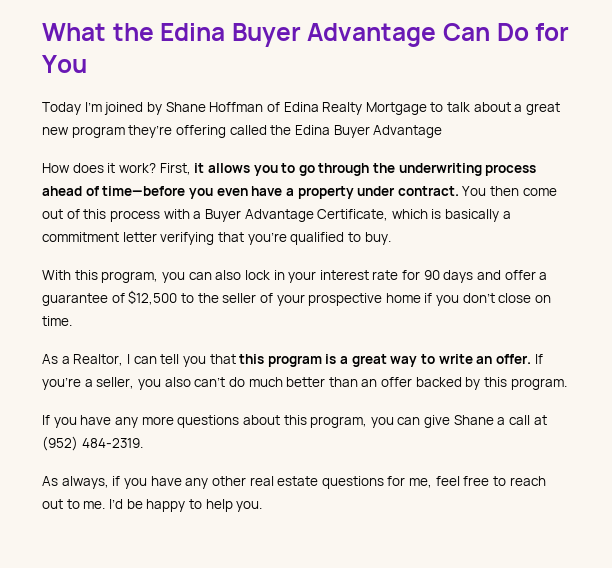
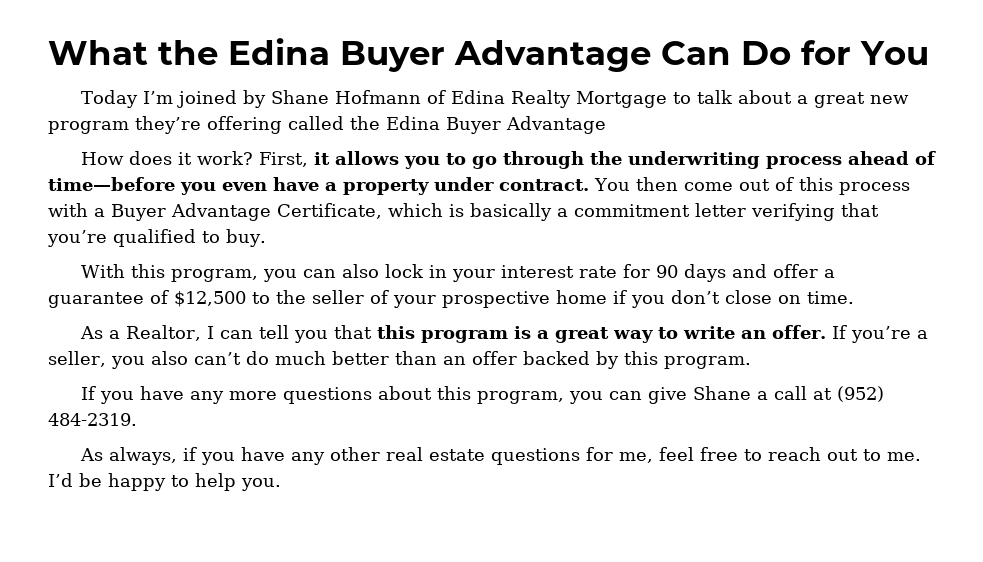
[209,102,264,112] Hoffman -> [334,90,421,104] Hofmann

